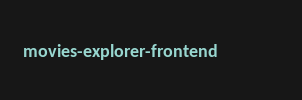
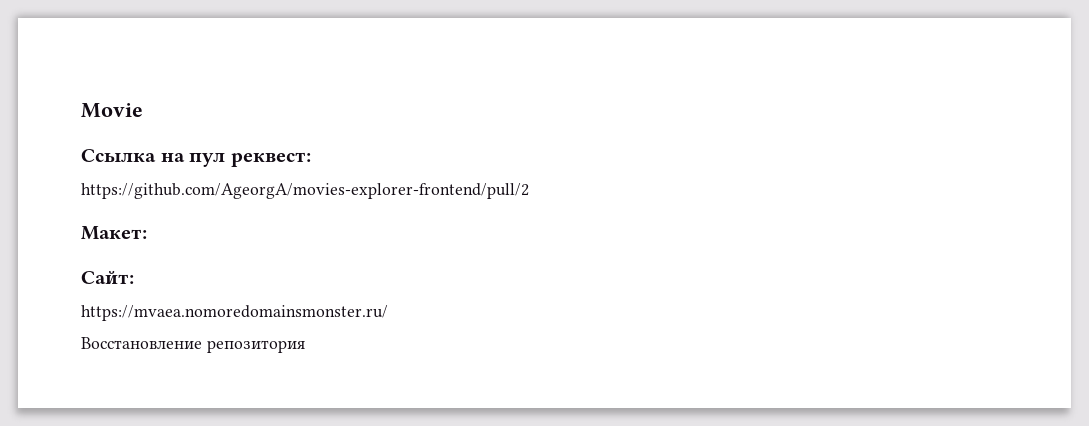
[23,44,218,60] movies-explorer-frontend -> [81,103,143,118] [81,149,311,167] [81,183,529,199] [81,226,147,240] [81,270,134,284] [81,305,388,321] [81,337,305,353] Movie // Ссылка на пул реквест: // https://github.com/AgeorgA/movies-explorer-frontend/pull/2 // Макет: // Сайт: // https://mvaea.nomoredomainsmonster.ru/ // Восстановление репозитория

